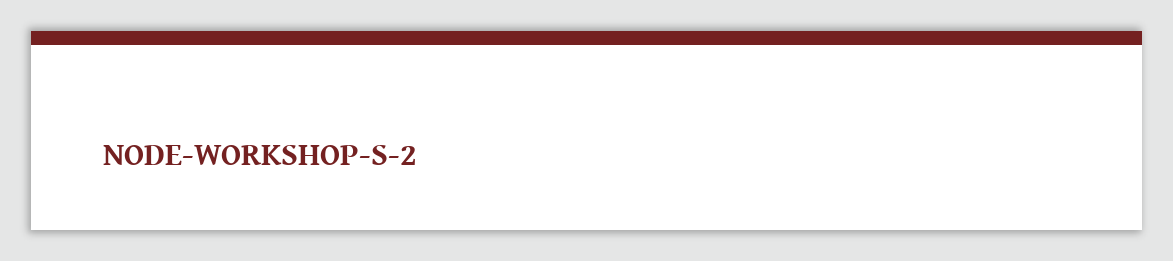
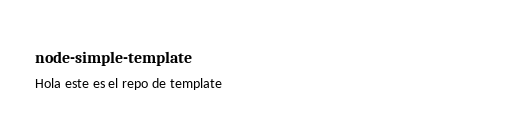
[103,145,417,165] NODE-WORKSHOP-S-2 -> [35,51,192,66] [35,78,222,90] node-simple-template // Hola este es el repo de template

